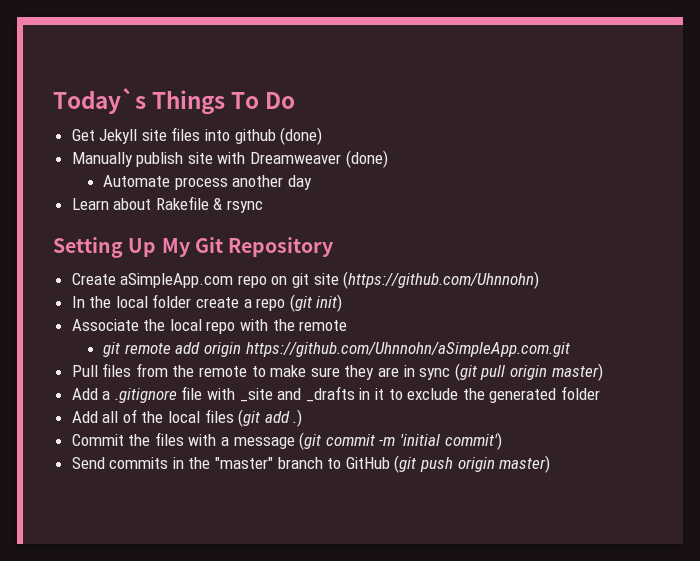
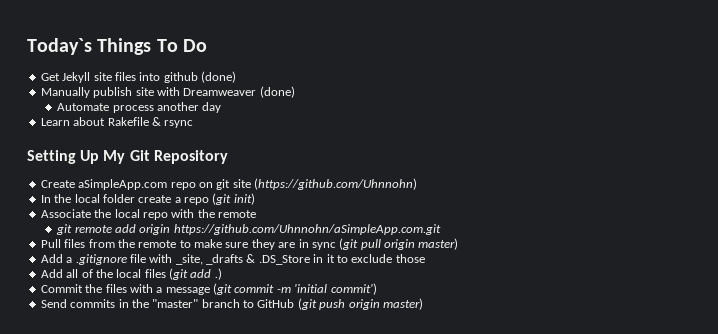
[239,386,355,402] _site and _drafts -> [175,254,310,265] _site, _drafts & .DS_Store
[462,386,600,403] the generated folder -> [395,254,425,263] those

